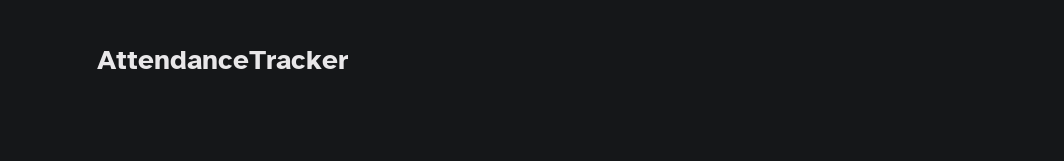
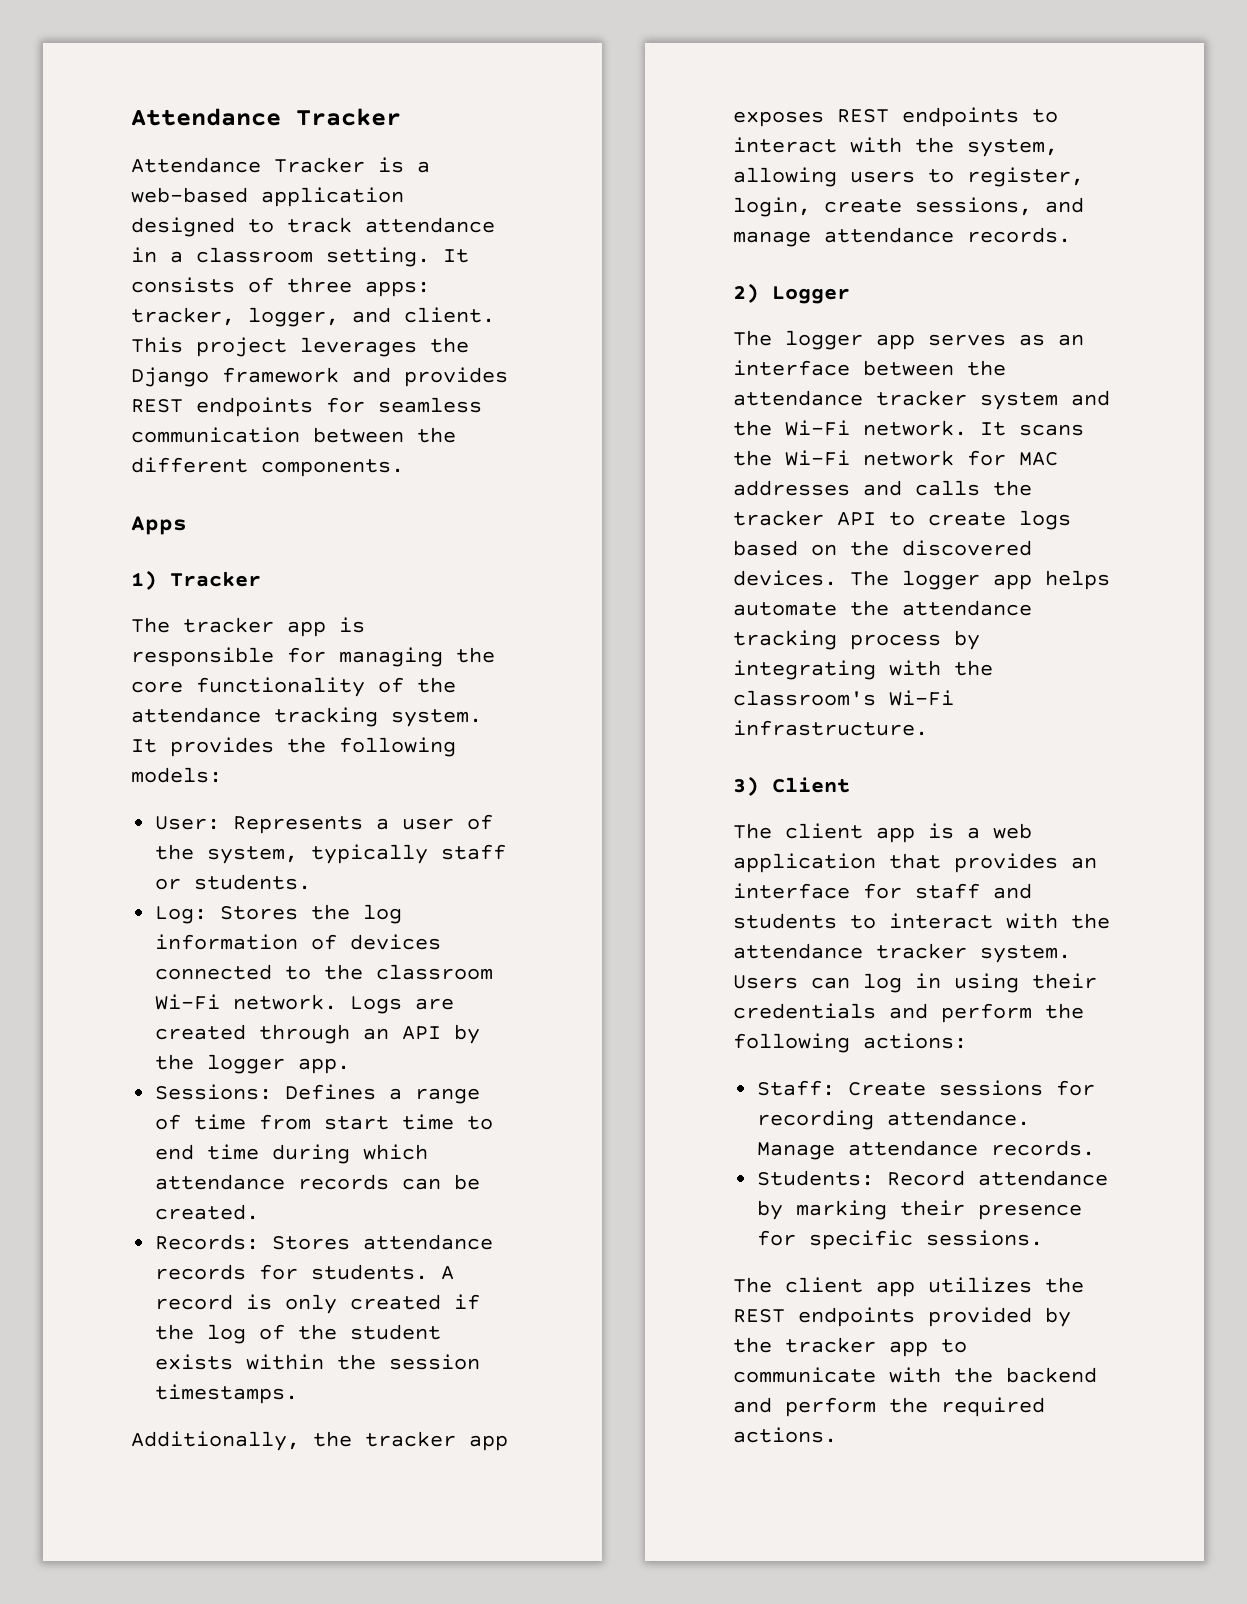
[97,51,348,69] AttendanceTracker -> [131,108,401,126] [131,157,430,173] [131,187,404,207] [131,217,495,237] [131,247,469,267] [131,277,430,297] [131,307,495,327] [131,337,469,357] [131,367,508,387] [131,397,482,417] [131,427,456,443] [131,457,404,477] [131,516,187,535] [131,570,261,590] [131,617,365,637] [131,647,495,667] [131,677,456,697] [131,707,482,727] [131,737,456,757] [131,767,222,783] [155,814,494,834] [155,844,507,864] [155,874,312,890] [155,904,403,924] [155,934,442,950] [155,964,494,980] [155,994,455,1014] [155,1024,481,1044] [155,1054,351,1074] [155,1084,481,1104] [155,1114,494,1130] [155,1144,429,1164] [155,1174,481,1190] [155,1204,260,1220] [155,1234,494,1250] [155,1264,455,1280] [155,1294,481,1314] [155,1324,442,1344] [155,1354,481,1370] [155,1384,299,1404] [131,1431,508,1451] [733,107,1058,127] [733,137,1058,157] [733,167,1084,187] [733,197,1084,217] [733,227,1071,247] [733,283,850,304] [733,330,1084,350] [733,360,1006,376] [733,390,1110,410] [733,420,1084,436] [733,450,1058,466] [733,480,1032,496] [733,510,1071,530] [733,540,1032,556] [733,570,1110,590] [733,600,1032,616] [733,630,980,650] [733,660,993,680] [733,690,954,706] [733,720,928,736] [733,776,850,796] [733,823,1032,843] [733,853,1097,873] [733,883,1032,899] [733,913,1110,929] [733,943,1071,963] [733,973,1097,993] [733,1003,1084,1023] [733,1033,967,1053] [757,1080,1096,1096] [757,1110,1031,1130] [757,1140,1096,1160] [757,1170,1109,1186] [757,1200,1083,1220] [757,1230,1044,1250] [733,1277,1084,1297] [733,1307,1071,1327] [733,1337,967,1357] [733,1367,1097,1383] [733,1397,1045,1417] [733,1427,837,1443] Attendance Tracker // Attendance Tracker is a web-based application designed to track attendance in a classroom setting. It consists of three apps: tracker, logger, and client. This project leverages the Django framework and provides REST endpoints for seamless communication between the different components. // Apps // 1) Tracker // The tracker app is responsible for managing the core functionality of the attendance tracking system. It provides the following models: // User: Represents a user of the system, typically staff or students. // Log: Stores the log information of devices connected to the classroom Wi-Fi network. Logs are created through an API by the logger app. // Sessions: Defines a range of time from start time to end time during which attendance records can be created. // Records: Stores attendance records for students. A record is only created if the log of the student exists within the session timestamps. // Additionally, the tracker app exposes REST endpoints to interact with the system, allowing users to register, login, create sessions, and manage attendance records. // 2) Logger // The logger app serves as an interface between the attendance tracker system and the Wi-Fi network. It scans the Wi-Fi network for MAC addresses and calls the tracker API to create logs based on the discovered devices. The logger app helps automate the attendance tracking process by integrating with the classroom's Wi-Fi infrastructure. // 3) Client // The client app is a web application that provides an interface for staff and students to interact with the attendance tracker system. Users can log in using their credentials and perform the following actions: // Staff: Create sessions for recording attendance. Manage attendance records. // Students: Record attendance by marking their presence for specific sessions. // The client app utilizes the REST endpoints provided by the tracker app to communicate with the backend and perform the required actions.

